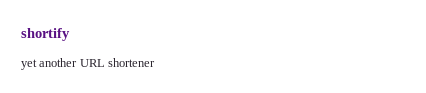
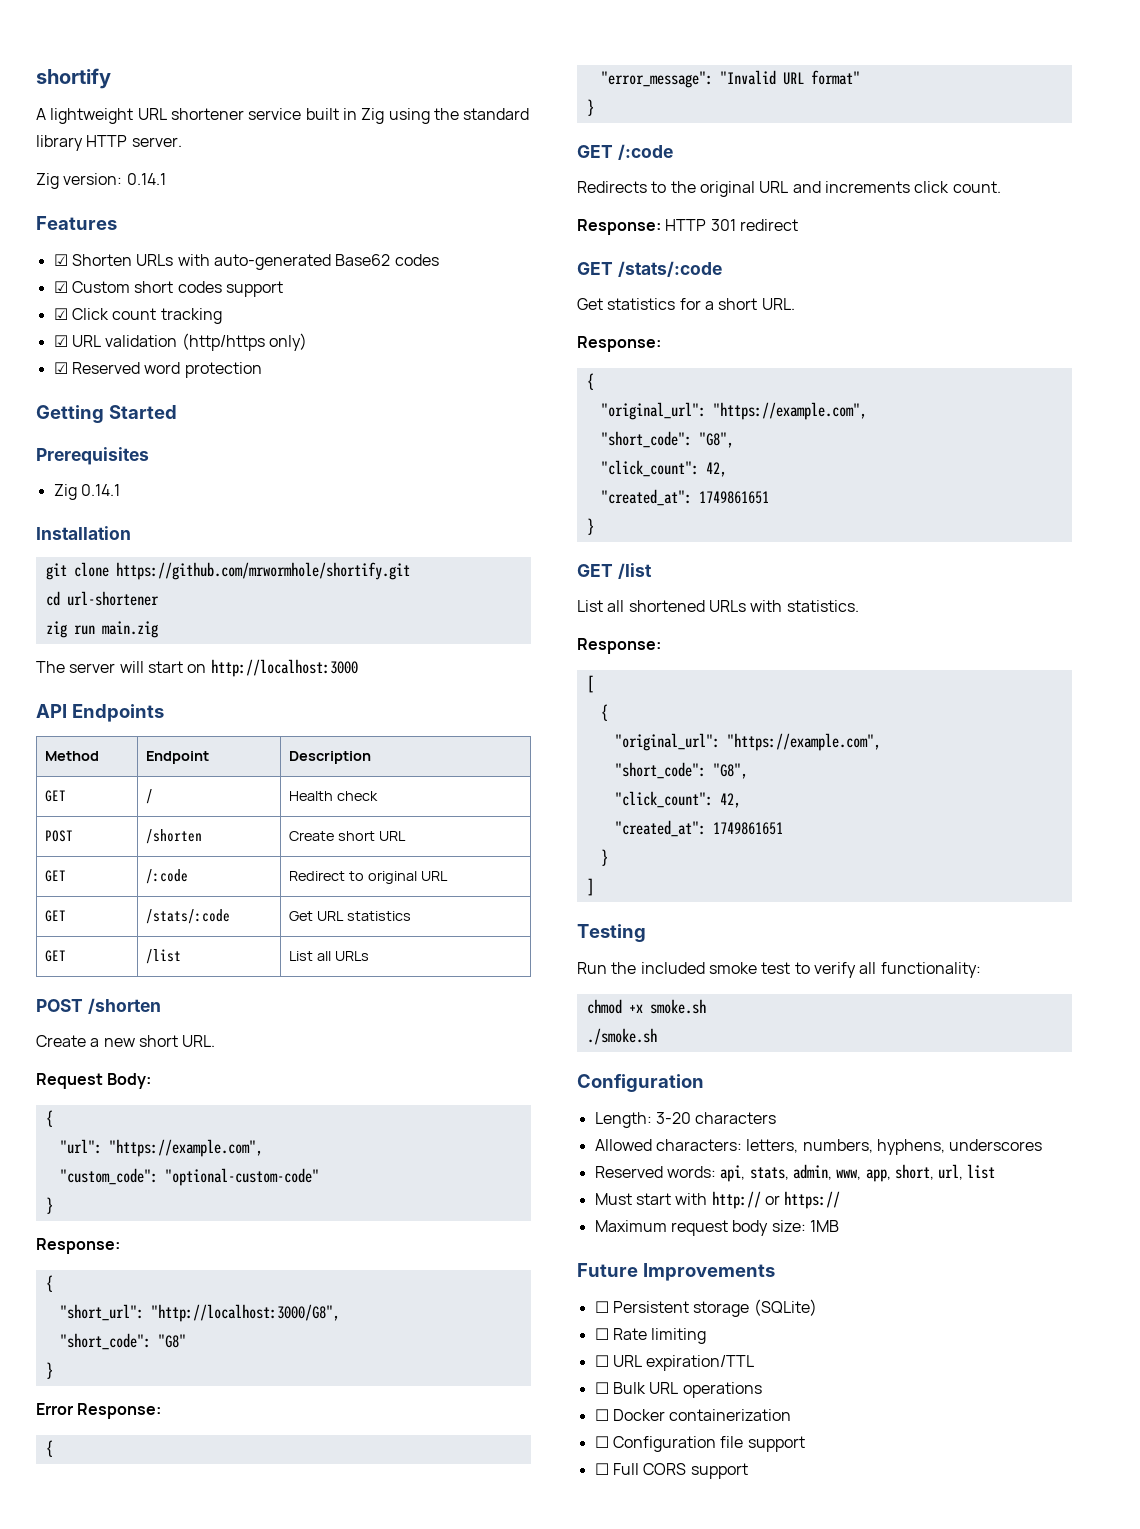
[21,58,156,70] yet another URL shortener -> [36,108,530,124] [36,135,182,151] [36,173,166,189] [36,216,117,230] [53,254,439,270] [53,281,283,297] [53,308,222,324] [53,333,307,351] [53,362,262,378] [36,405,177,423] [36,447,149,465] [53,484,120,500] [36,526,131,540] [45,562,410,580] [45,591,159,606] [45,621,158,638] [36,659,358,677] [36,704,164,722] [45,751,100,761] [146,751,210,764] [289,751,372,764] [45,790,67,802] [146,789,154,804] [289,791,379,801] [45,830,74,842] [146,829,203,844] [289,831,407,841] [45,870,67,882] [146,869,189,884] [289,871,448,884] [45,910,67,922] [146,909,231,924] [289,911,412,921] [45,950,67,962] [146,949,182,964] [289,951,370,961] [36,998,161,1014] [36,1035,216,1047] [36,1073,152,1089] [45,1110,53,1127] [59,1139,263,1157] [59,1168,319,1186] [45,1197,53,1214] [36,1238,120,1254] [45,1275,53,1292] [59,1304,340,1322] [59,1333,186,1350] [45,1362,53,1379] [36,1403,162,1419] [45,1440,53,1457] [600,70,860,88] [586,99,594,116] [577,144,673,160] [577,181,1001,197] [577,219,798,235] [577,261,722,277] [577,298,795,310] [577,336,661,352] [586,373,594,390] [600,402,867,420] [600,431,734,448] [600,460,727,477] [600,489,769,506] [586,518,594,535] [577,563,652,579] [577,600,859,612] [577,638,661,654] [586,675,594,693] [600,704,608,721] [614,733,881,751] [614,762,748,779] [614,791,741,808] [614,820,783,837] [600,849,608,866] [586,878,594,896] [577,924,646,942] [577,962,981,978] [586,999,706,1014] [586,1028,657,1045] [577,1074,704,1092] [594,1112,777,1128] [594,1139,1043,1155] [594,1164,996,1182] [594,1191,841,1209] [594,1220,839,1236] [577,1263,775,1281] [594,1299,817,1317] [594,1328,707,1344] [594,1355,755,1371] [594,1382,762,1398] [594,1409,792,1421] [594,1436,805,1452] [594,1463,748,1479] A lightweight URL shortener service built in Zig using the standard library HTTP server. // Zig version: 0.14.1 // Features // ☑ Shorten URLs with auto-generated Base62 codes // ☑ Custom short codes support // ☑ Click count tracking // ☑ URL validation (http/https only) // ☑ Reserved word protection // Getting Started // Prerequisites // Zig 0.14.1 // Installation // git clone https://github.com/mrwormhole/shortify.git // cd url-shortener // zig run main.zig // The server will start on http://localhost:3000 // API Endpoints // Method | Endpoint | Description // GET | / | Health check // POST | /shorten | Create short URL // GET | /:code | Redirect to original URL // GET | /stats/:code | Get URL statistics // GET | /list | List all URLs // POST /shorten // Create a new short URL. // Request Body: // { // "url": "https://example.com", // "custom_code": "optional-custom-code" // } // Response: // { // "short_url": "http://localhost:3000/G8", // "short_code": "G8" // } // Error Response: // { // "error_message": "Invalid URL format" // } // GET /:code // Redirects to the original URL and increments click count. // Response: HTTP 301 redirect // GET /stats/:code // Get statistics for a short URL. // Response: // { // "original_url": "https://example.com", // "short_code": "G8", // "click_count": 42, // "created_at": 1749861651 // } // GET /list // List all shortened URLs with statistics. // Response: // [ // { // "original_url": "https://example.com", // "short_code": "G8", // "click_count": 42, // "created_at": 1749861651 // } // ] // Testing // Run the included smoke test to verify all functionality: // chmod +x smoke.sh // ./smoke.sh // Configuration // Length: 3-20 characters // Allowed characters: letters, numbers, hyphens, underscores // Reserved words: api, stats, admin, www, app, short, url, list // Must start with http:// or https:// // Maximum request body size: 1MB // Future Improvements // ☐ Persistent storage (SQLite) // ☐ Rate limiting // ☐ URL expiration/TTL // ☐ Bulk URL operations // ☐ Docker containerization // ☐ Configuration file support // ☐ Full CORS support

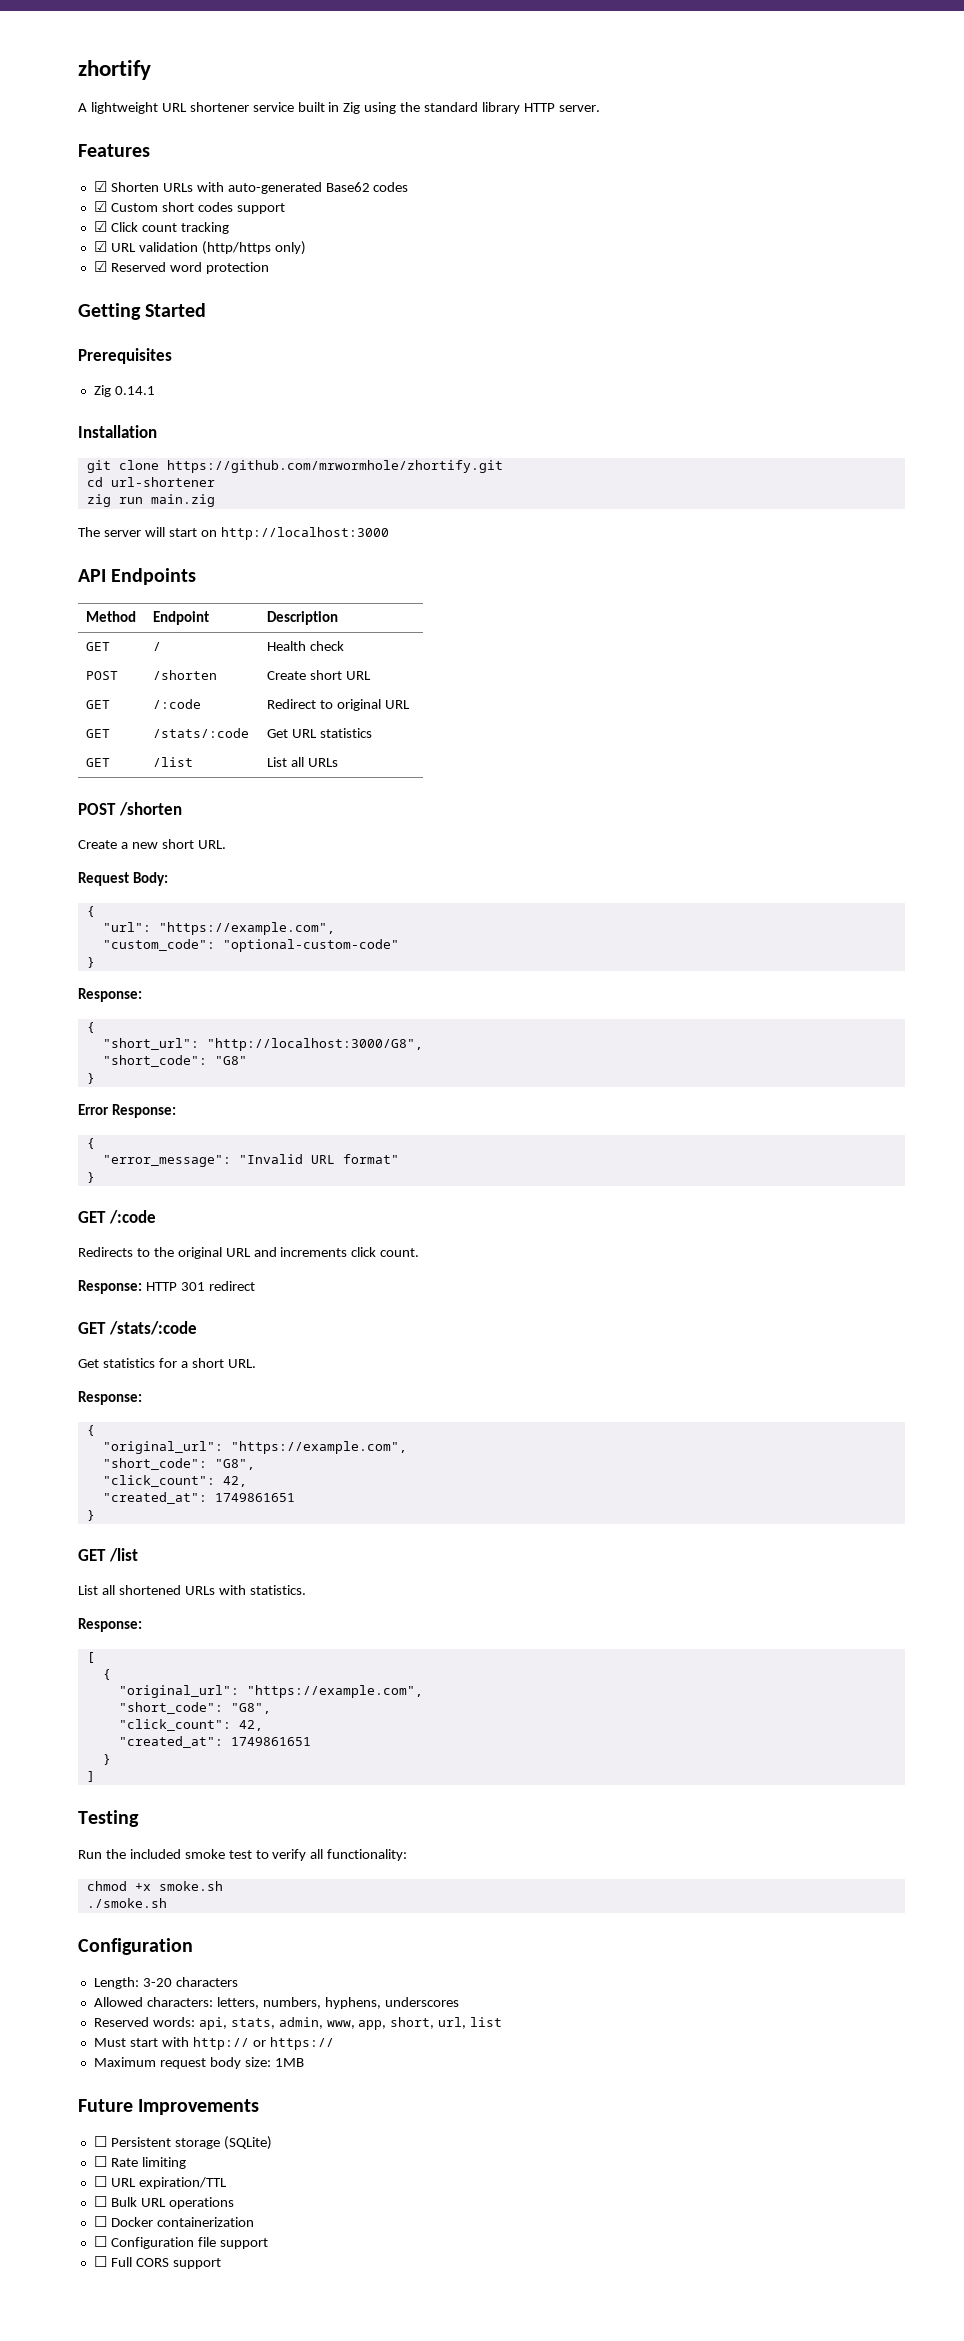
[36,68,111,89] shortify -> [78,60,151,80] zhortify
[36,173,166,189] // Zig version: 0.14.1 -> (600, 108) none
[115,562,410,580] https://github.com/mrwormhole/shortify.git -> [166,460,503,473] https://github.com/mrwormhole/zhortify.git

